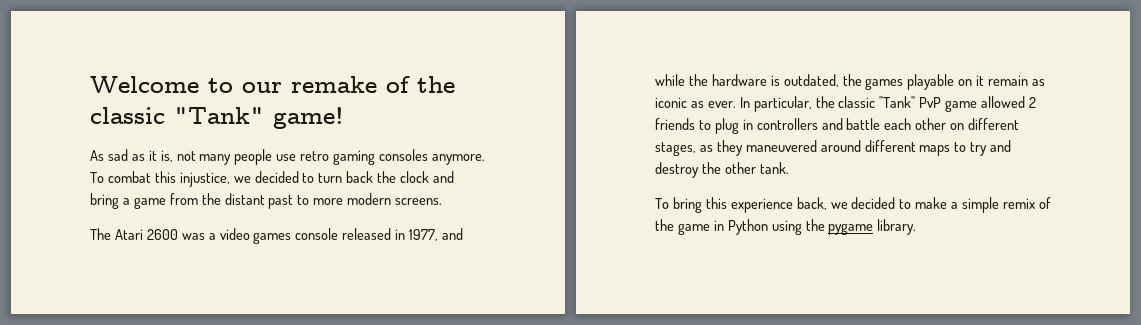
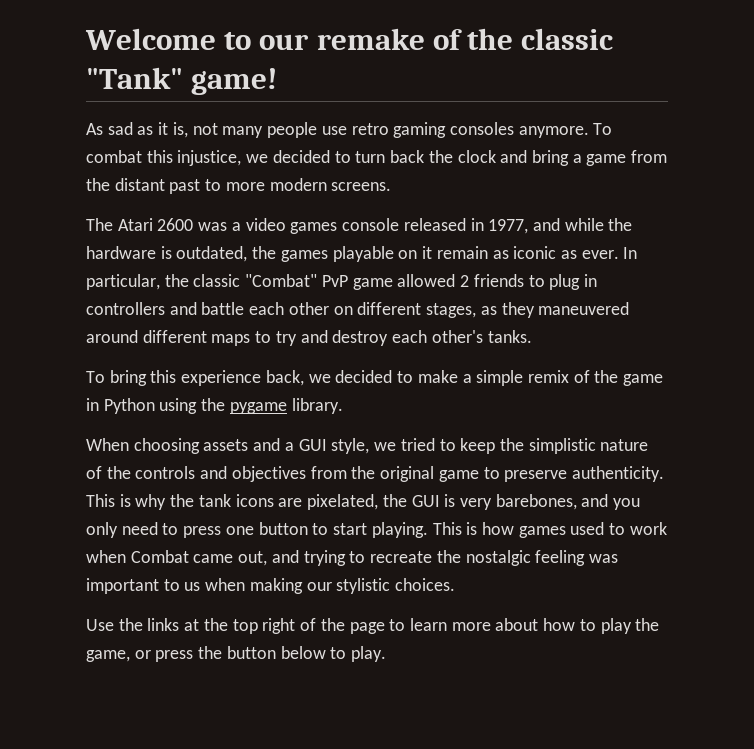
[879,96,916,108] "Tank" -> [245,274,318,287] "Combat"
[701,162,789,174] the other tank. -> [392,330,532,343] each other's tanks.
(917, 227) none -> [86,438,649,454] [86,466,664,482] [86,494,641,510] [86,522,667,538] [86,550,618,566] [86,578,456,594] [86,618,660,634] [86,646,387,662] // When choosing assets and a GUI style, we tried to keep the simplistic nature of the controls and objectives from the original game to preserve authenticity. This is why the tank icons are pixelated, the GUI is very barebones, and you only need to press one button to start playing. This is how games used to work when Combat came out, and trying to recreate the nostalgic feeling was important to us when making our stylistic choices. // Use the links at the top right of the page to learn more about how to play the game, or press the button below to play.

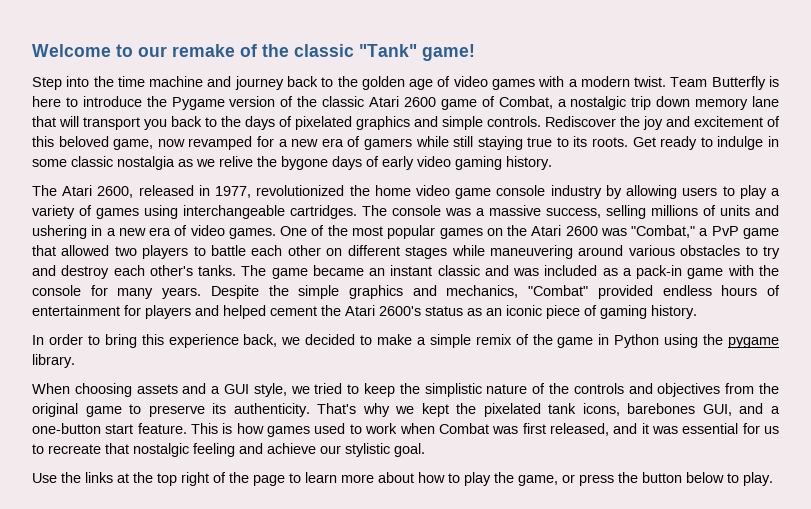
[86,122,613,138] [86,150,668,166] [86,178,392,194] [86,218,633,234] [86,246,638,262] [86,274,597,290] [86,302,197,315] As sad as it is, not many people use retro gaming consoles anymore. To combat this injustice, we decided to turn back the clock and bring a game from the distant past to more modern screens. // The Atari 2600 was a video games console released in 1977, and while the hardware is outdated, the games playable on it remain as iconic as ever. In particular, the classic "Combat" PvP game allowed 2 friends to plug in controllers and -> [32,76,780,90] [32,96,780,110] [32,116,780,130] [32,136,779,150] [32,156,552,170] [32,185,780,199] [32,205,779,219] [32,225,779,239] [32,245,206,259] Step into the time machine and journey back to the golden age of video games with a modern twist. Team Butterfly is here to introduce the Pygame version of the classic Atari 2600 game of Combat, a nostalgic trip down memory lane that will transport you back to the days of pixelated graphics and simple controls. Rediscover the joy and excitement of this beloved game, now revamped for a new era of gamers while still staying true to its roots. Get ready to indulge in some classic nostalgia as we relive the bygone days of early video gaming history. // The Atari 2600, released in 1977, revolutionized the home video game console industry by allowing users to play a variety of games using interchangeable cartridges. The console was a massive success, selling millions of units and ushering in a new era of video games. One of the most popular games on the Atari 2600 was "Combat," a PvP game that allowed two players to
[426,302,630,318] [86,330,251,346] stages, as they maneuvered around different maps -> [405,245,741,259] stages while maneuvering around various obstacles
[86,371,105,383] // To -> [241,265,780,279] [32,285,780,299] [32,305,697,319] [32,334,100,345] The game became an instant classic and was included as a pack-in game with the console for many years. Despite the simple graphics and mechanics, "Combat" provided endless hours of entertainment for players and helped cement the Atari 2600's status as an iconic piece of gaming history. // In order to
[571,466,664,482] [86,494,641,510] [86,522,428,538] authenticity. This is why the tank icons are pixelated, the GUI is very barebones, and you only need to press one button to start playing. -> [212,403,780,417] [32,423,187,434] its authenticity. That's why we kept the pixelated tank icons, barebones GUI, and a one-button start feature.
[193,550,346,566] came out, and trying -> [492,423,780,436] was first released, and it was essential for us
[436,550,461,563] the -> [105,443,129,454] that
[588,554,618,563] [86,578,303,594] was important to us when making -> [239,443,316,454] and achieve
[395,578,456,591] choices. -> [394,443,425,457] goal.

